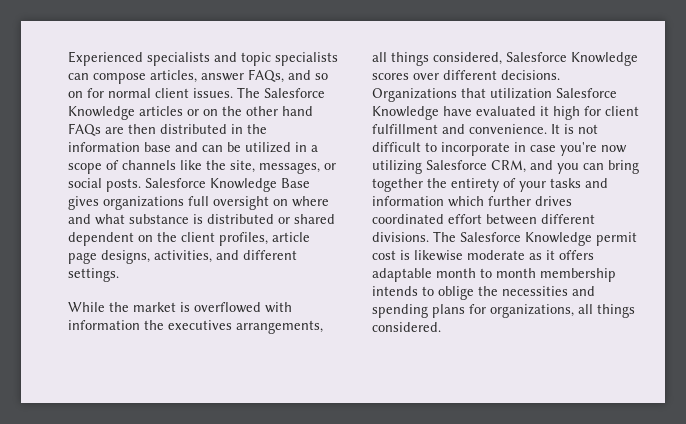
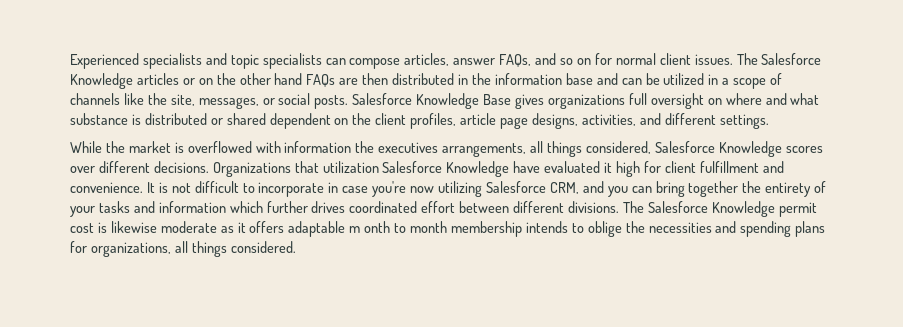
[436,268,476,278] month -> [349,221,391,233] m onth

